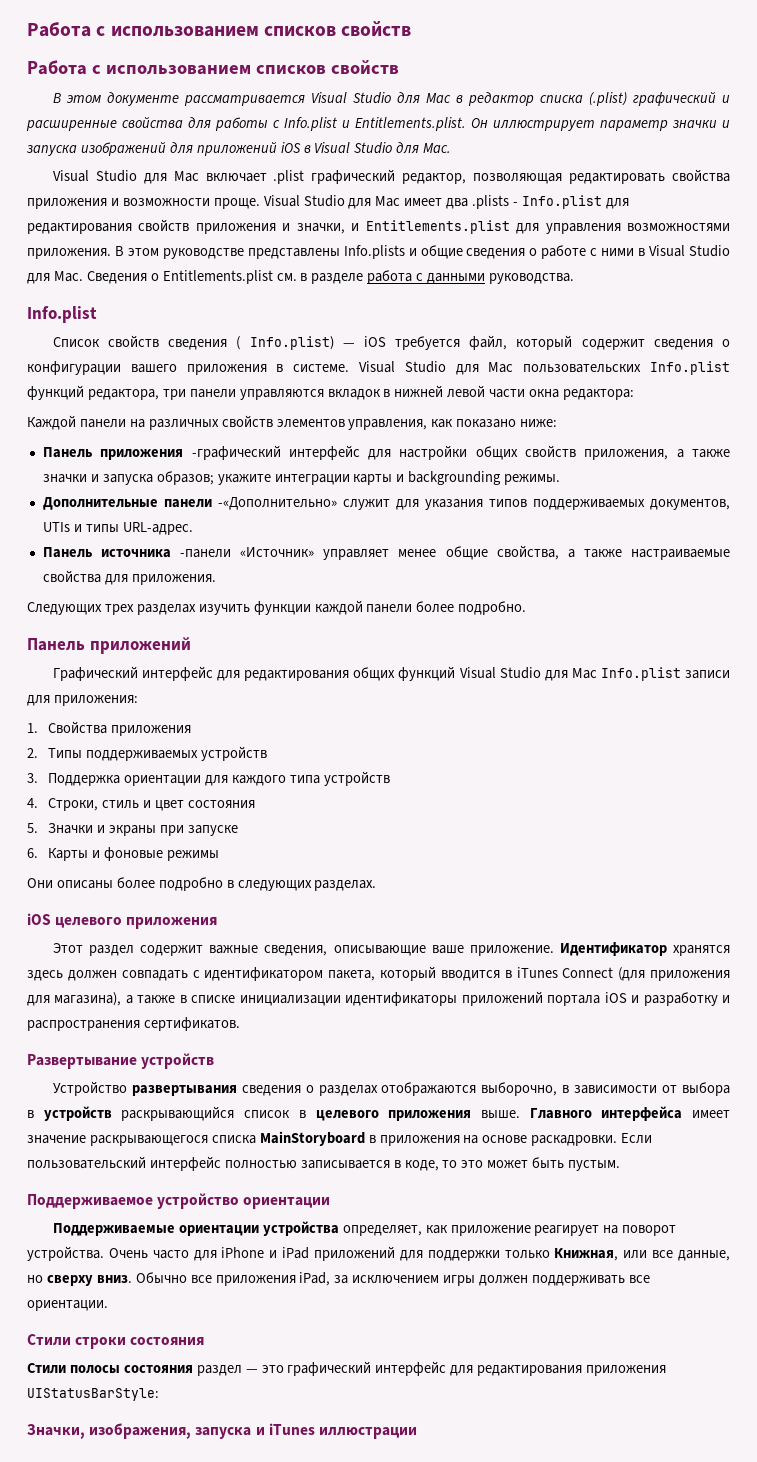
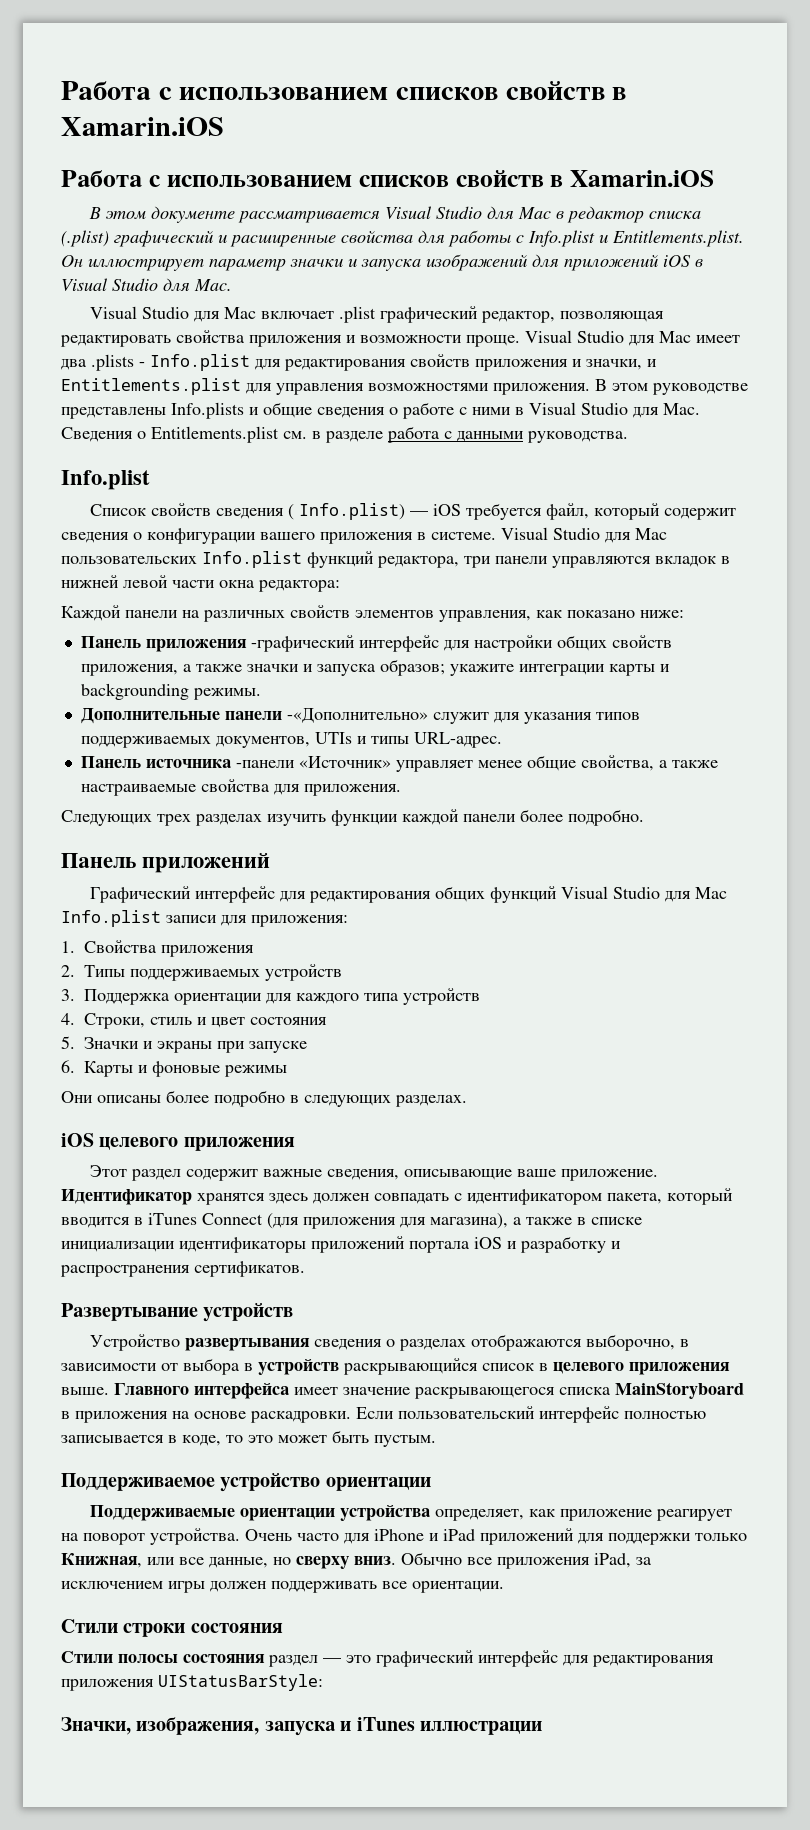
[27,21,412,37] [27,60,399,75] Работа с использованием списков свойств // Работа с использованием списков свойств -> [61,81,627,100] [61,117,224,136] [61,170,715,187] Работа с использованием списков свойств в Xamarin.iOS // Работа с использованием списков свойств в Xamarin.iOS

